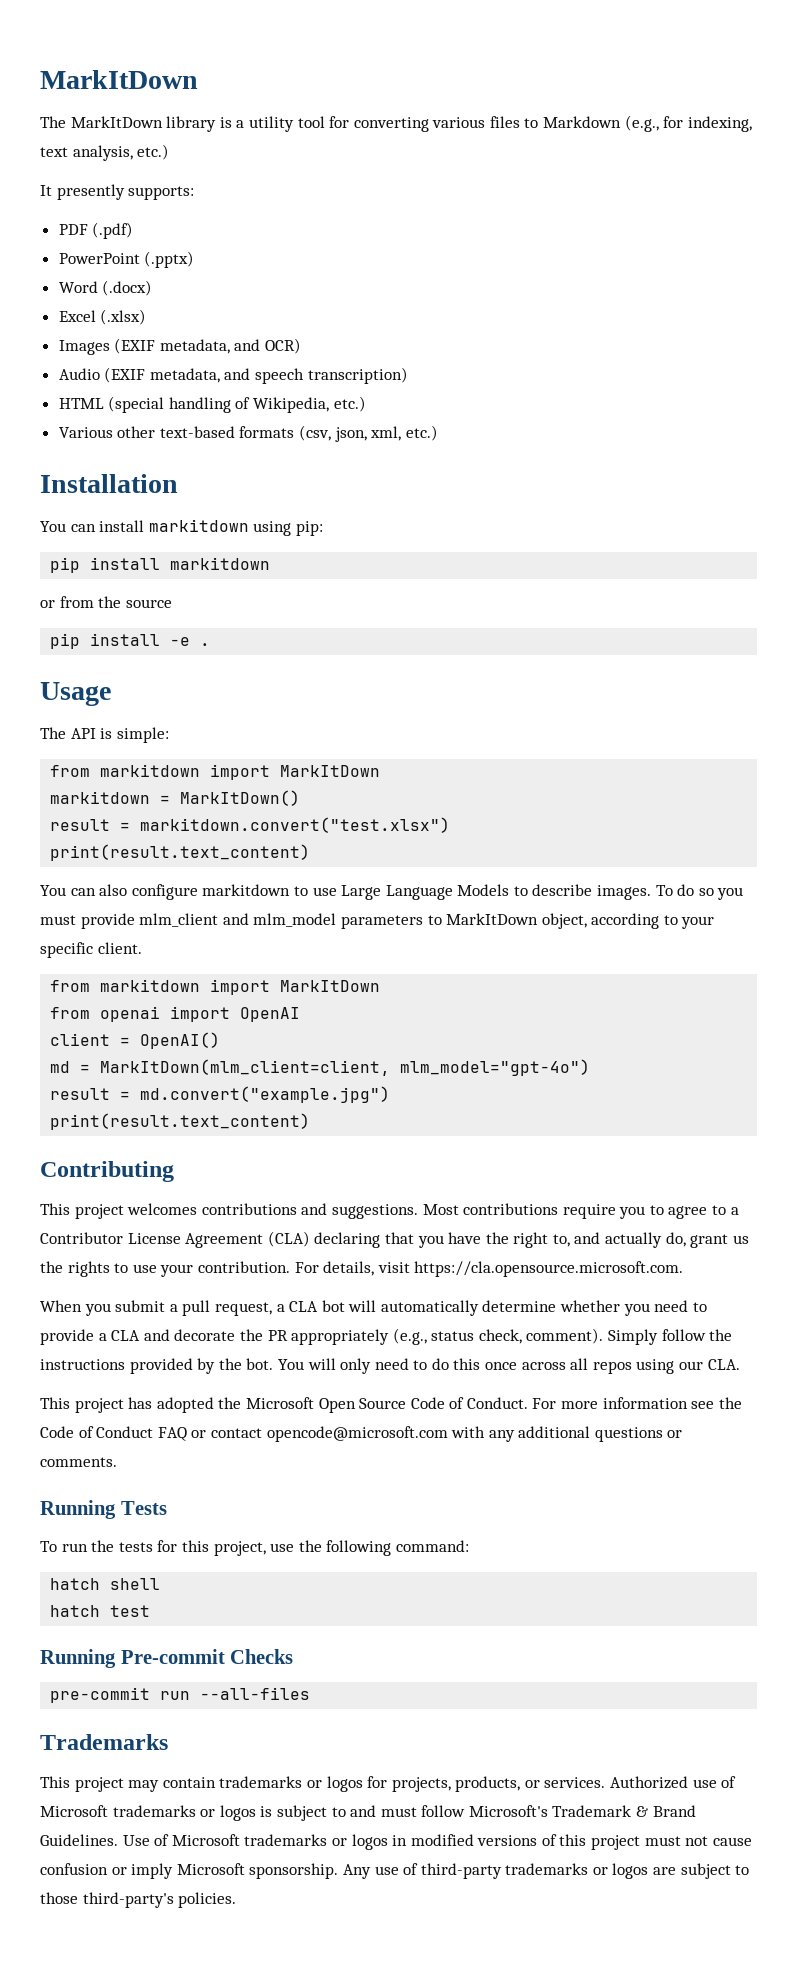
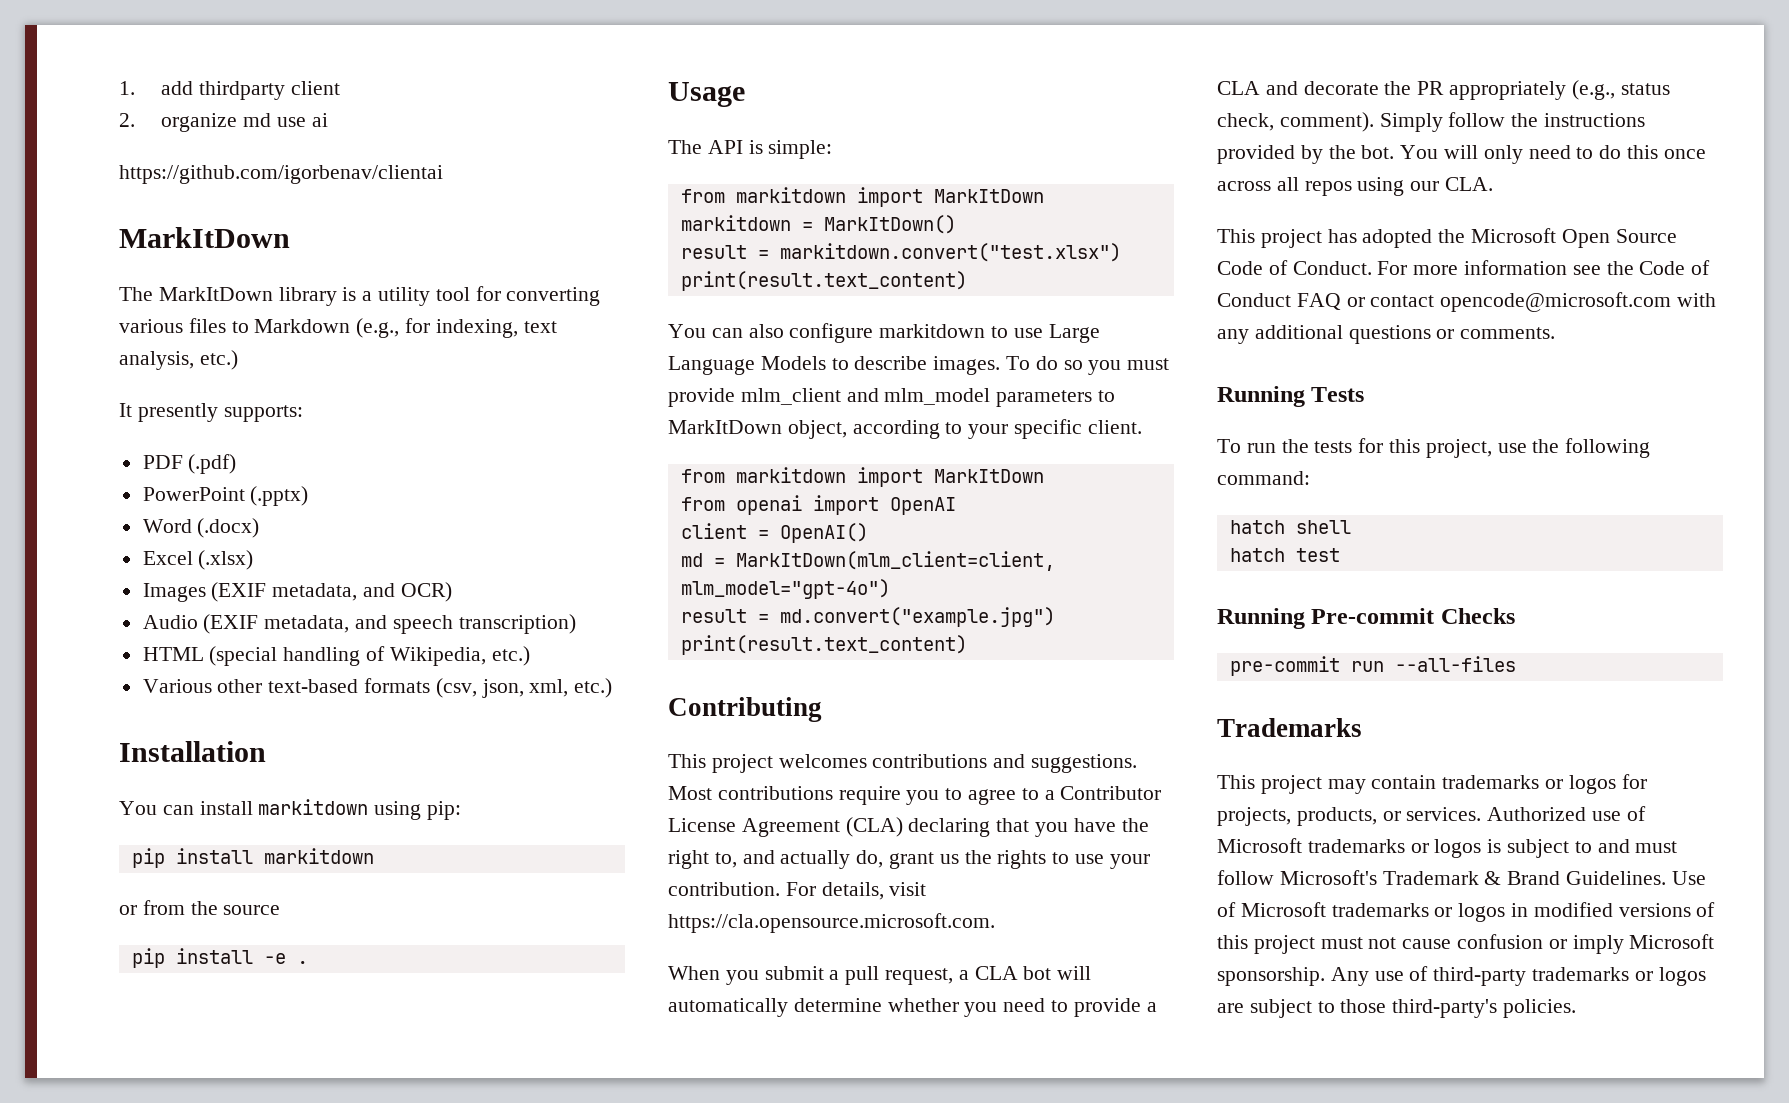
(40, 79) none -> [119,81,341,100] [119,113,328,132] [119,165,443,184] 1. add thirdparty client // 2. organize md use ai // https://github.com/igorbenav/clientai //

